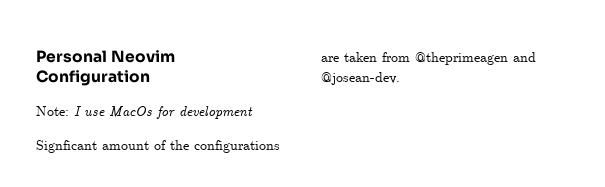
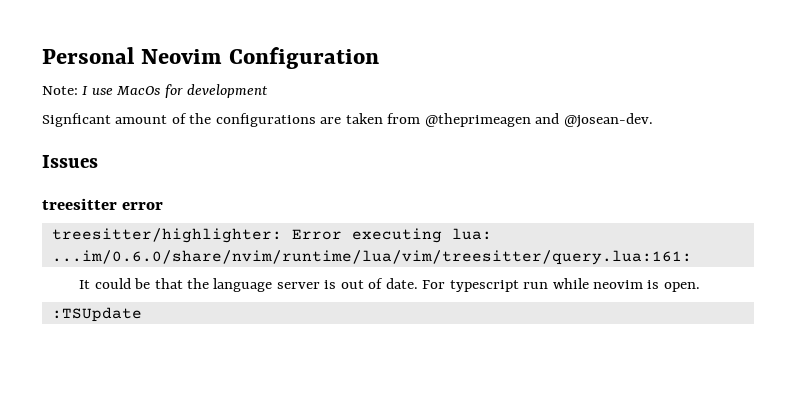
(400, 78) none -> [42,155,98,168] [42,198,164,210] [51,228,492,243] [51,250,692,265] [79,278,700,292] [51,307,142,322] // Issues // treesitter error // treesitter/highlighter: Error executing lua: ...im/0.6.0/share/nvim/runtime/lua/vim/treesitter/query.lua:161: // It could be that the language server is out of date. For typescript run while neovim is open. // :TSUpdate

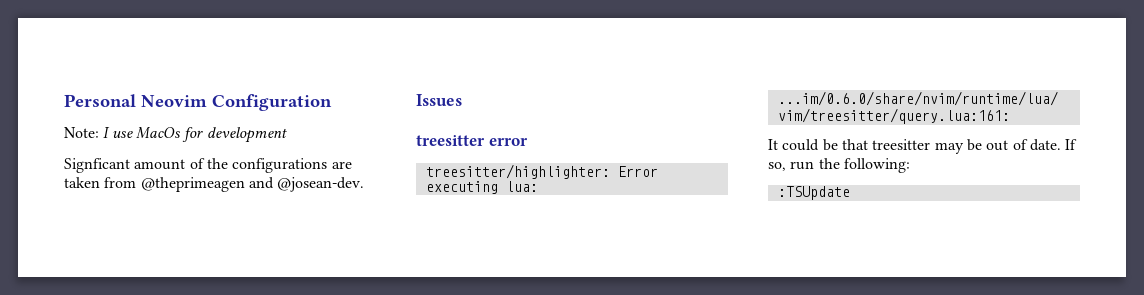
[187,278,700,292] the language server is out of date. For typescript run while neovim is open. -> [872,139,1078,154] [768,158,910,173] treesitter may be out of date. If so, run the following:

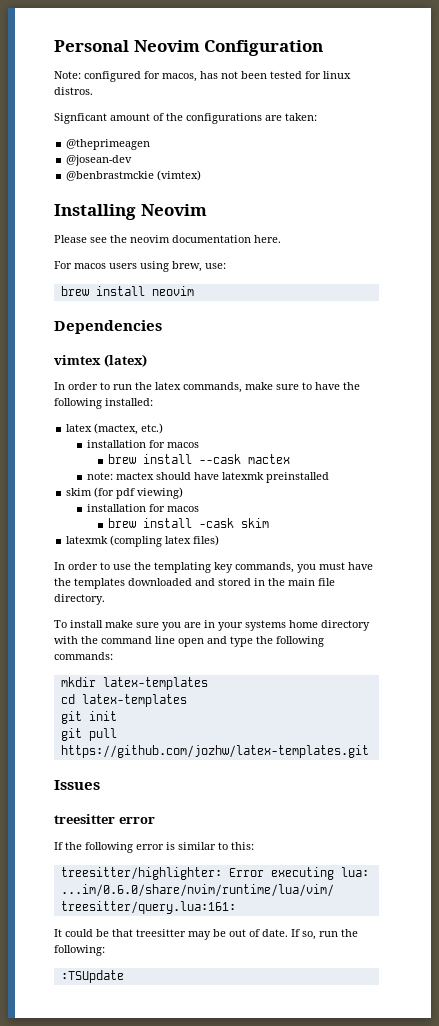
[103,127,287,143] I use MacOs for development -> [84,71,351,82] [54,87,93,95] configured for macos, has not been tested for linux distros.
[64,177,137,188] taken from -> [285,113,317,121] taken: //
[248,177,365,192] [416,94,462,106] [416,135,528,146] and @josean-dev. // Issues // treesitter error -> [66,155,133,166] [66,170,202,181] [54,204,207,220] [54,235,281,243] [54,261,226,272] [60,286,194,296] [54,320,162,334] [54,354,147,367] [54,382,360,393] [54,398,153,409] [66,423,164,435] [87,440,200,448] [107,454,290,464] [87,472,330,483] [66,487,184,499] [87,504,200,512] [107,518,269,528] [66,535,220,547] [54,562,373,573] [54,578,335,589] [54,594,105,605] [54,620,370,631] [54,636,324,647] [54,652,113,660] [60,677,208,690] [60,694,187,707] [60,711,117,724] [60,728,117,741] [60,745,369,758] [54,780,100,790] [54,814,155,824] [54,842,254,853] // @josean-dev // @benbrastmckie (vimtex) // Installing Neovim // Please see the neovim documentation here. // For macos users using brew, use: // brew install neovim // Dependencies // vimtex (latex) // In order to run the latex commands, make sure to have the following installed: // latex (mactex, etc.) // installation for macos // brew install --cask mactex // note: mactex should have latexmk preinstalled // skim (for pdf viewing) // installation for macos // brew install -cask skim // latexmk (compling latex files) // In order to use the templating key commands, you must have the templates downloaded and stored in the main file directory. // To install make sure you are in your systems home directory with the command line open and type the following commands: // mkdir latex-templates // cd latex-templates // git init // git pull https://github.com/jozhw/latex-templates.git // Issues // treesitter error // If the following error is similar to this:

